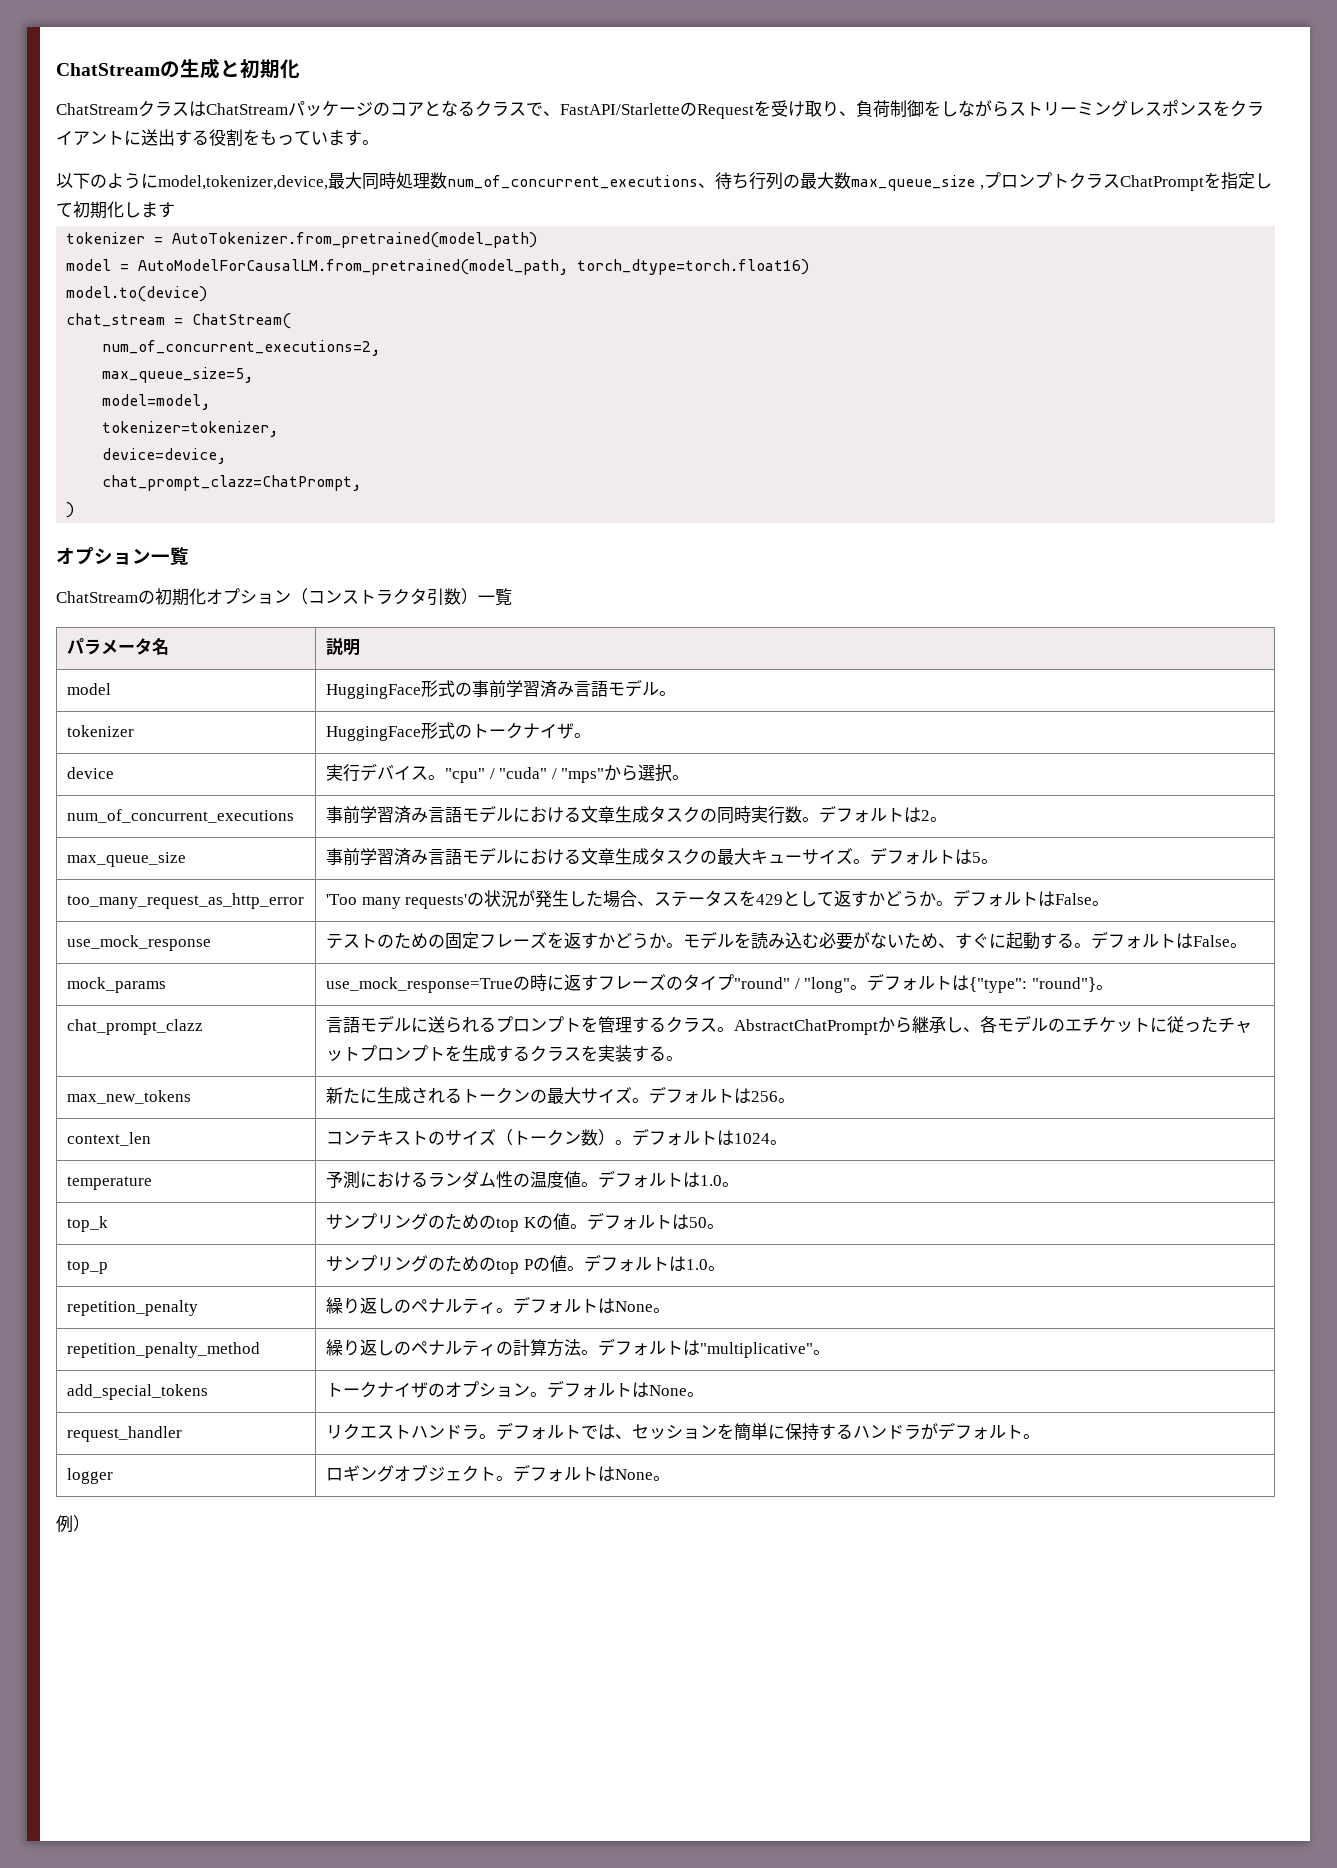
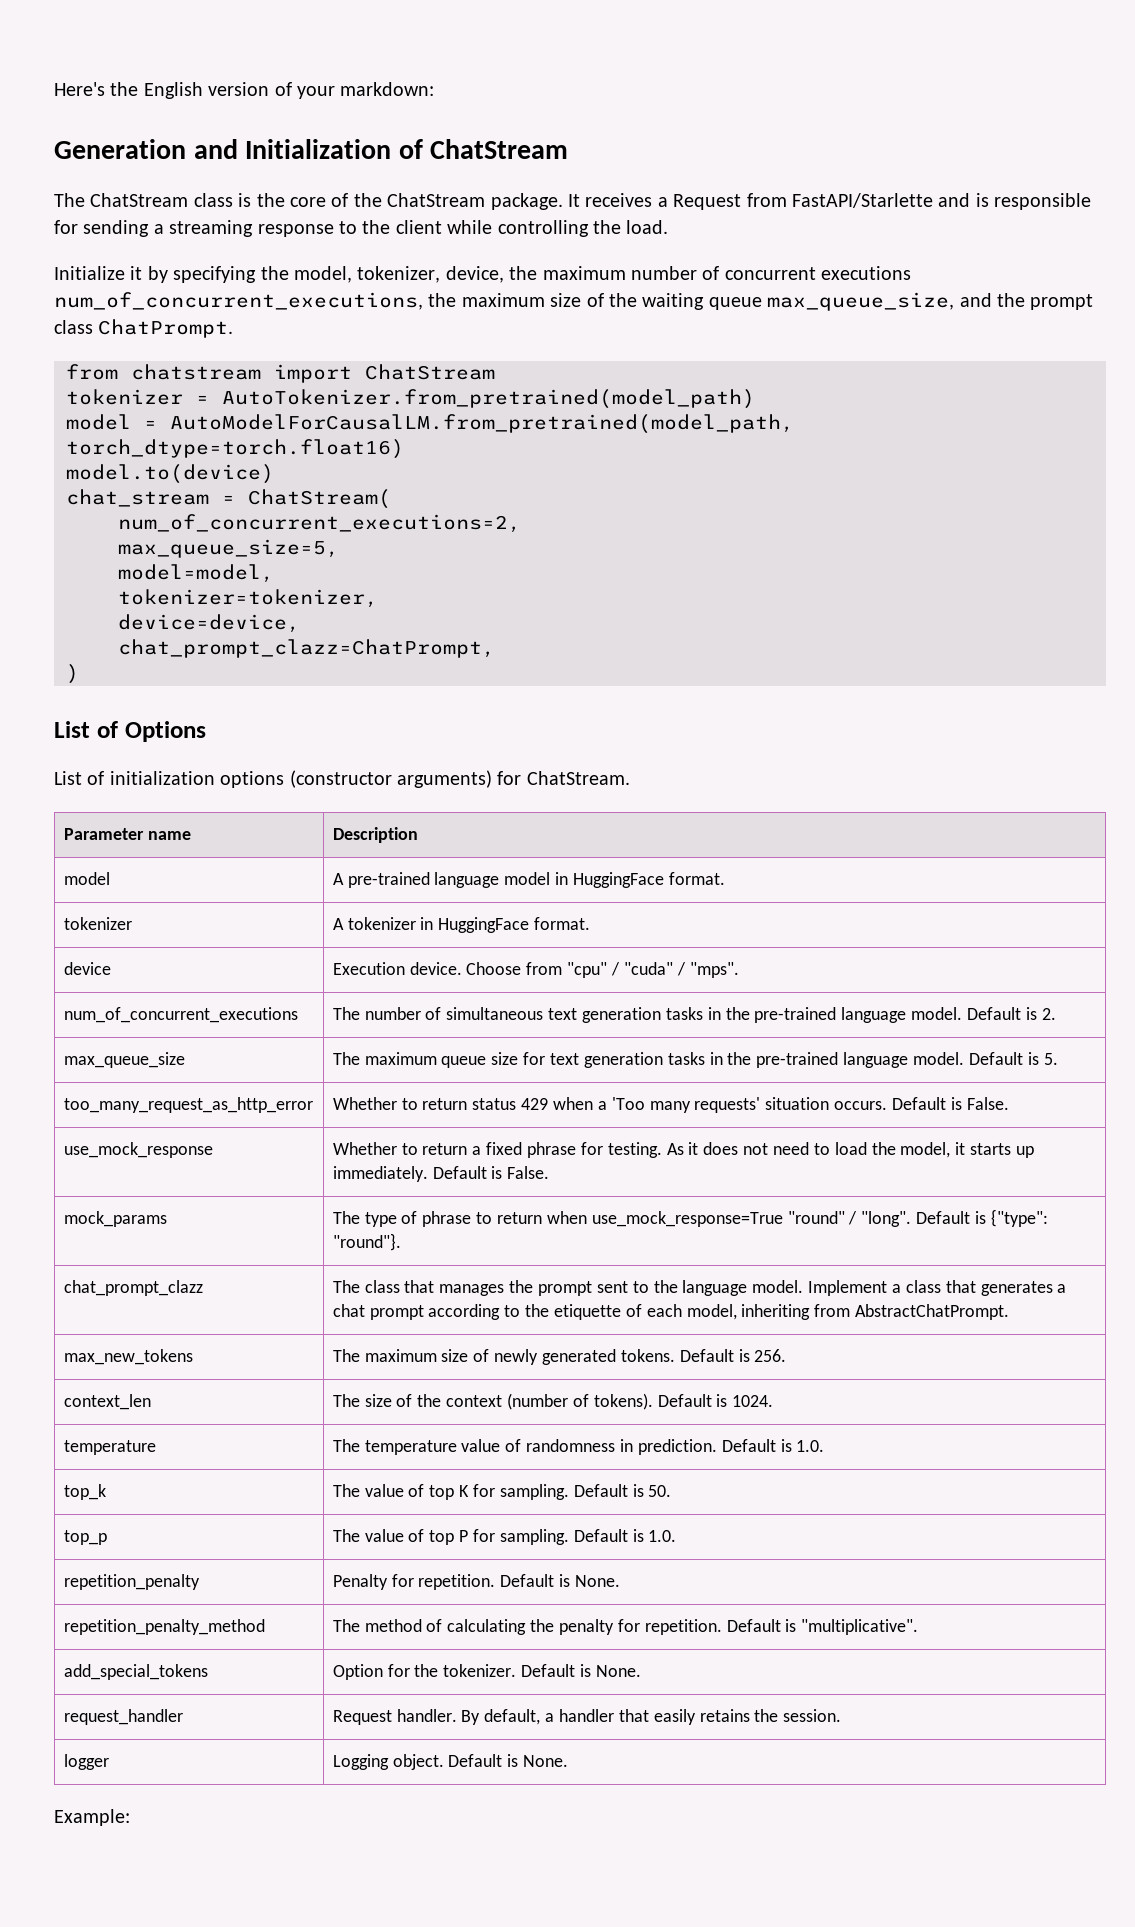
[56,58,300,79] [56,100,1264,119] [56,129,379,146] [56,172,1272,191] [56,201,175,219] ChatStreamの生成と初期化 // ChatStreamクラスはChatStreamパッケージのコアとなるクラスで、FastAPI/StarletteのRequestを受け取り、負荷制御をしながらストリーミングレスポンスをクライアントに送出する役割をもっています。 // 以下のようにmodel,tokenizer,device,最大同時処理数num_of_concurrent_executions、待ち行列の最大数max_queue_size ,プロンプトクラスChatPromptを指定して初期化します -> [54,82,435,99] [54,139,569,159] [54,193,1092,210] [54,220,669,237] [54,266,912,283] [54,292,1094,311] [54,319,234,338] [66,364,495,383] Here's the English version of your markdown: // Generation and Initialization of ChatStream // The ChatStream class is the core of the ChatStream package. It receives a Request from FastAPI/Starlette and is responsible for sending a streaming response to the client while controlling the load. // Initialize it by specifying the model, tokenizer, device, the maximum number of concurrent executions num_of_concurrent_executions, the maximum size of the waiting queue max_queue_size, and the prompt class ChatPrompt. // from chatstream import ChatStream
[56,547,189,565] [56,588,512,606] [66,638,169,655] [325,638,360,656] [66,683,111,695] [325,679,676,699] [66,725,134,737] [325,722,591,741] [66,767,114,779] [325,763,690,783] [66,809,294,823] [325,805,947,824] [66,852,186,867] [325,847,998,866] [66,893,304,909] [325,889,1110,909] [66,935,211,951] [325,931,1247,950] [66,977,166,993] [325,973,1113,993] [66,1019,203,1035] [325,1015,1252,1035] [325,1045,683,1062] [66,1090,191,1104] [325,1086,795,1104] [66,1132,151,1146] [325,1128,787,1146] [66,1176,152,1190] [325,1170,739,1189] [66,1216,108,1232] [325,1212,724,1232] [66,1260,108,1274] [325,1254,725,1274] [66,1300,198,1316] [325,1296,670,1314] [66,1342,260,1358] [325,1338,830,1358] [66,1384,208,1400] [325,1380,704,1398] [66,1426,182,1442] [325,1422,1040,1441] [66,1468,113,1484] [325,1464,670,1482] [56,1515,90,1533] オプション一覧 // ChatStreamの初期化オプション（コンストラクタ引数）一覧 // パラメータ名 | 説明 // model | HuggingFace形式の事前学習済み言語モデル。 // tokenizer | HuggingFace形式のトークナイザ。 // device | 実行デバイス。"cpu" / "cuda" / "mps"から選択。 // num_of_concurrent_executions | 事前学習済み言語モデルにおける文章生成タスクの同時実行数。デフォルトは2。 // max_queue_size | 事前学習済み言語モデルにおける文章生成タスクの最大キューサイズ。デフォルトは5。 // too_many_request_as_http_error | 'Too many requests'の状況が発生した場合、ステータスを429として返すかどうか。デフォルトはFalse。 // use_mock_response | テストのための固定フレーズを返すかどうか。モデルを読み込む必要がないため、すぐに起動する。デフォルトはFalse。 // mock_params | use_mock_response=Trueの時に返すフレーズのタイプ"round" / "long"。デフォルトは{"type": "round"}。 // chat_prompt_clazz | 言語モデルに送られるプロンプトを管理するクラス。AbstractChatPromptから継承し、各モデルのエチケットに従ったチャットプロンプトを生成するクラスを実装する。 // max_new_tokens | 新たに生成されるトークンの最大サイズ。デフォルトは256。 // context_len | コンテキストのサイズ（トークン数）。デフォルトは1024。 // temperature | 予測におけるランダム性の温度値。デフォルトは1.0。 // top_k | サンプリングのためのtop Kの値。デフォルトは50。 // top_p | サンプリングのためのtop Pの値。デフォルトは1.0。 // repetition_penalty | 繰り返しのペナルティ。デフォルトはNone。 // repetition_penalty_method | 繰り返しのペナルティの計算方法。デフォルトは"multiplicative"。 // add_special_tokens | トークナイザのオプション。デフォルトはNone。 // request_handler | リクエストハンドラ。デフォルトでは、セッションを簡単に保持するハンドラがデフォルト。 // logger | ロギングオブジェクト。デフォルトはNone。 // 例） -> [54,721,206,742] [54,770,630,788] [63,828,191,840] [332,827,418,843] [63,872,110,885] [332,872,725,888] [63,917,132,930] [332,917,591,933] [63,962,111,975] [332,962,739,978] [63,1007,298,1023] [332,1007,1056,1023] [63,1052,185,1068] [332,1052,1058,1068] [63,1097,313,1113] [332,1097,1009,1113] [63,1142,213,1158] [332,1142,1035,1158] [332,1166,550,1182] [63,1211,167,1227] [332,1209,1048,1227] [332,1233,401,1251] [63,1280,203,1296] [332,1280,1067,1296] [332,1304,1010,1320] [63,1349,193,1365] [332,1349,787,1365] [63,1394,151,1410] [332,1393,774,1410] [63,1440,156,1455] [332,1439,825,1455] [63,1484,106,1500] [332,1484,672,1500] [63,1530,107,1545] [332,1529,677,1545] [63,1574,200,1590] [332,1574,620,1590] [63,1619,265,1635] [332,1619,919,1635] [63,1664,208,1680] [332,1664,641,1680] [63,1709,183,1725] [332,1709,842,1725] [63,1754,109,1770] [332,1754,569,1770] [54,1809,130,1826] List of Options // List of initialization options (constructor arguments) for ChatStream. // Parameter name | Description // model | A pre-trained language model in HuggingFace format. // tokenizer | A tokenizer in HuggingFace format. // device | Execution device. Choose from "cpu" / "cuda" / "mps". // num_of_concurrent_executions | The number of simultaneous text generation tasks in the pre-trained language model. Default is 2. // max_queue_size | The maximum queue size for text generation tasks in the pre-trained language model. Default is 5. // too_many_request_as_http_error | Whether to return status 429 when a 'Too many requests' situation occurs. Default is False. // use_mock_response | Whether to return a fixed phrase for testing. As it does not need to load the model, it starts up immediately. Default is False. // mock_params | The type of phrase to return when use_mock_response=True "round" / "long". Default is {"type": "round"}. // chat_prompt_clazz | The class that manages the prompt sent to the language model. Implement a class that generates a chat prompt according to the etiquette of each model, inheriting from AbstractChatPrompt. // max_new_tokens | The maximum size of newly generated tokens. Default is 256. // context_len | The size of the context (number of tokens). Default is 1024. // temperature | The temperature value of randomness in prediction. Default is 1.0. // top_k | The value of top K for sampling. Default is 50. // top_p | The value of top P for sampling. Default is 1.0. // repetition_penalty | Penalty for repetition. Default is None. // repetition_penalty_method | The method of calculating the penalty for repetition. Default is "multiplicative". // add_special_tokens | Option for the tokenizer. Default is None. // request_handler | Request handler. By default, a handler that easily retains the session. // logger | Logging object. Default is None. // Example:

